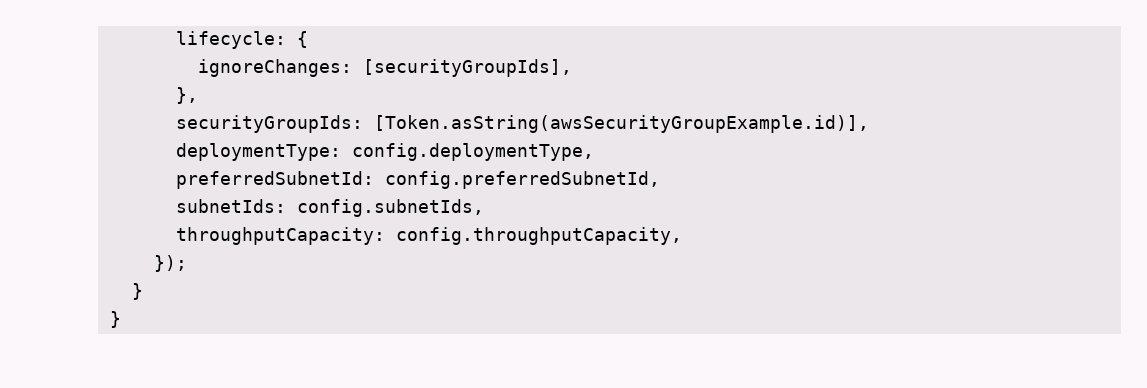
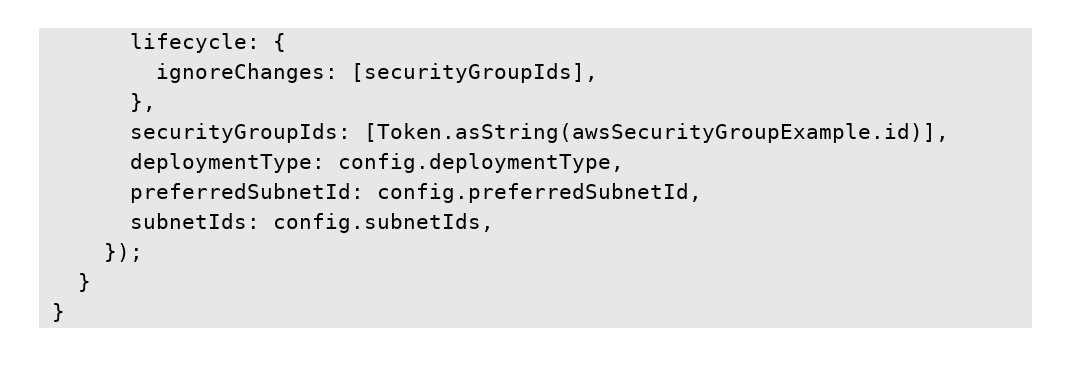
[175,227,682,245] // throughputCapacity: config.throughputCapacity, -> (495, 223) none

